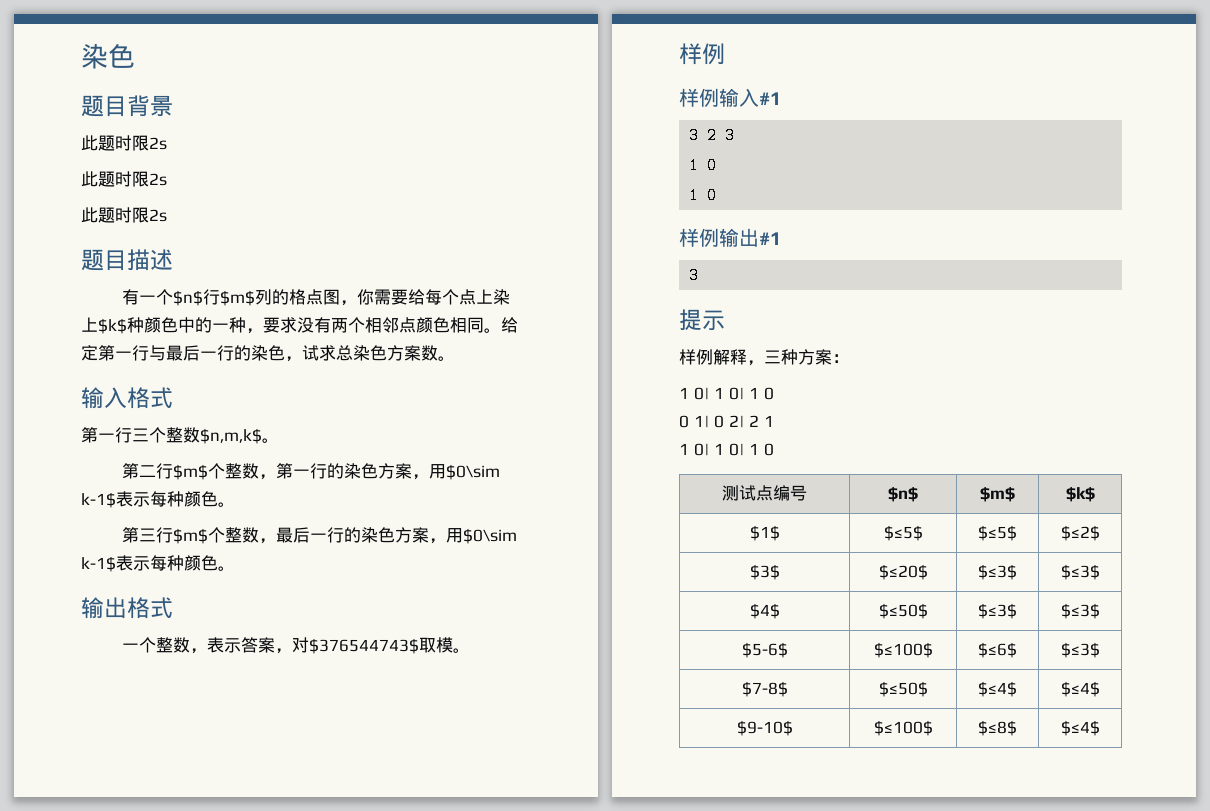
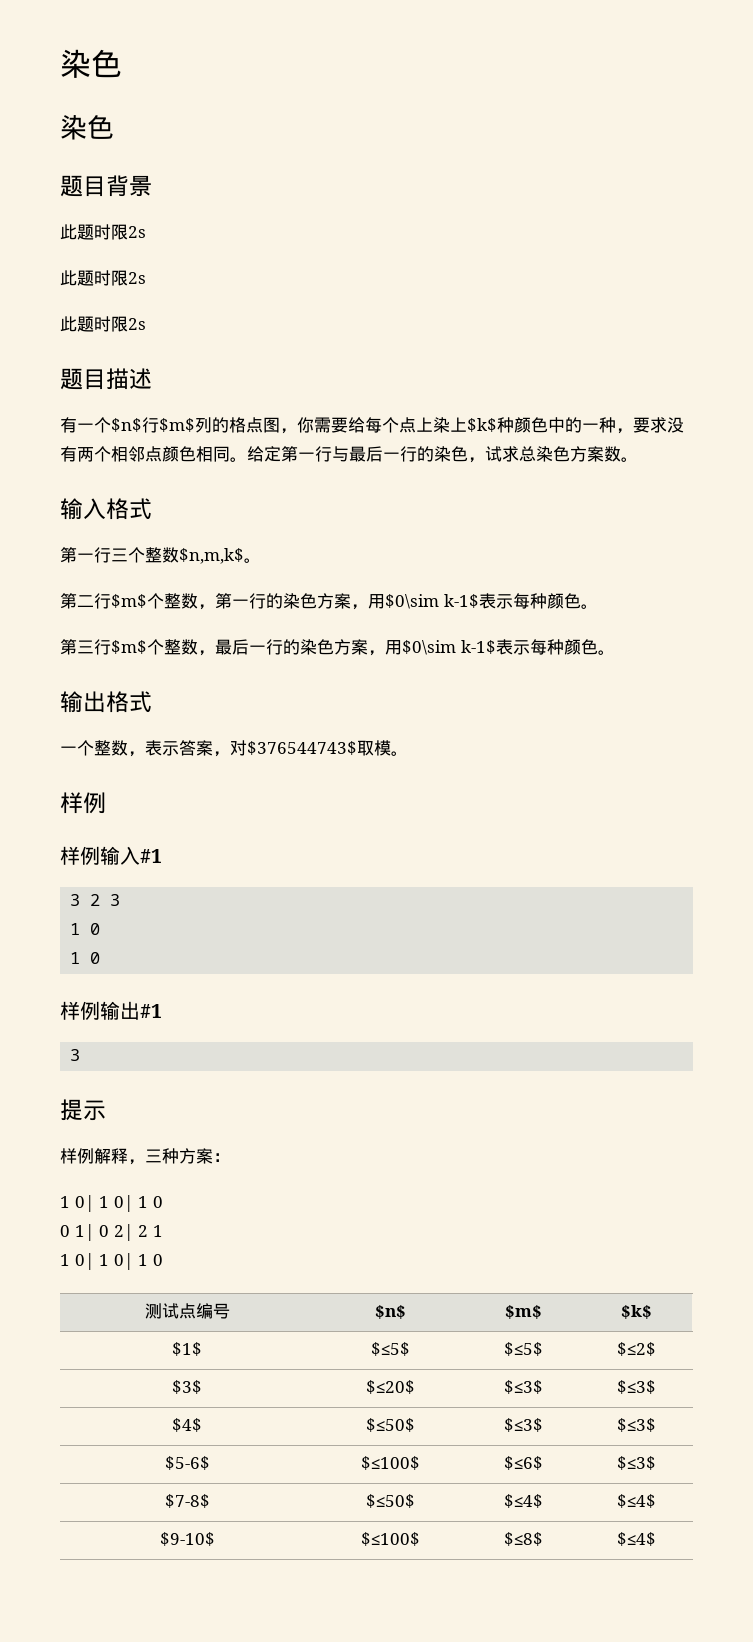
[81,44,135,69] 染色 -> [60,49,122,78] [60,115,114,140] 染色 // 染色

